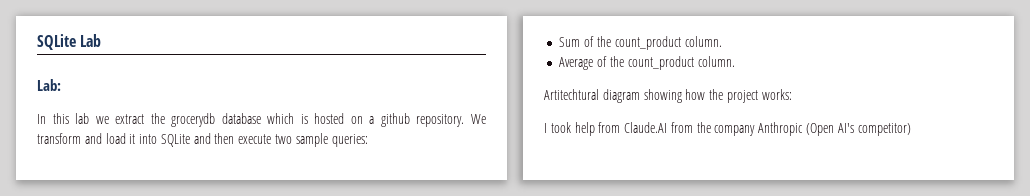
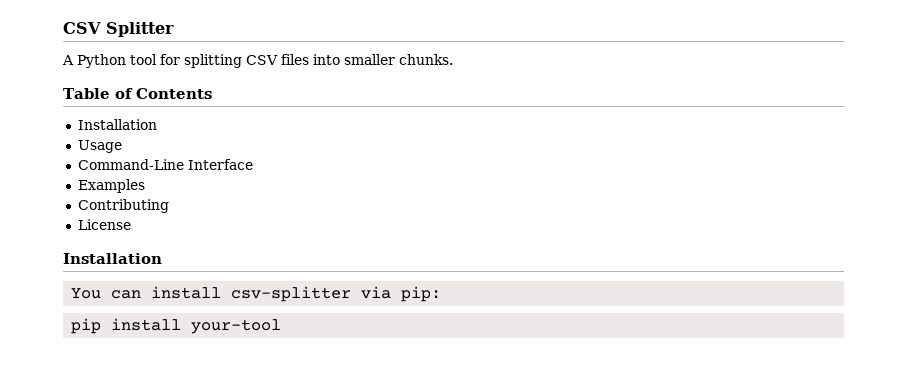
[37,34,102,50] [37,79,61,91] [37,113,486,127] [37,133,368,147] [559,36,722,50] [559,56,735,70] [544,89,792,103] [544,122,911,136] SQLite Lab // Lab: // In this lab we extract the grocerydb database which is hosted on a github repository. We transform and load it into SQLite and then execute two sample queries: // Sum of the count_product column. // Average of the count_product column. // Artitechtural diagram showing how the project works: // I took help from Claude.AI from the company Anthropic (Open AI's competitor) -> [63,22,174,37] [62,54,453,68] [63,88,212,99] [77,119,157,130] [77,140,122,153] [77,159,253,170] [77,179,145,193] [77,199,169,213] [77,219,131,230] [63,253,162,264] [71,286,442,302] [71,318,282,334] CSV Splitter // A Python tool for splitting CSV files into smaller chunks. // Table of Contents // Installation // Usage // Command-Line Interface // Examples // Contributing // License // Installation // You can install csv-splitter via pip: // pip install your-tool

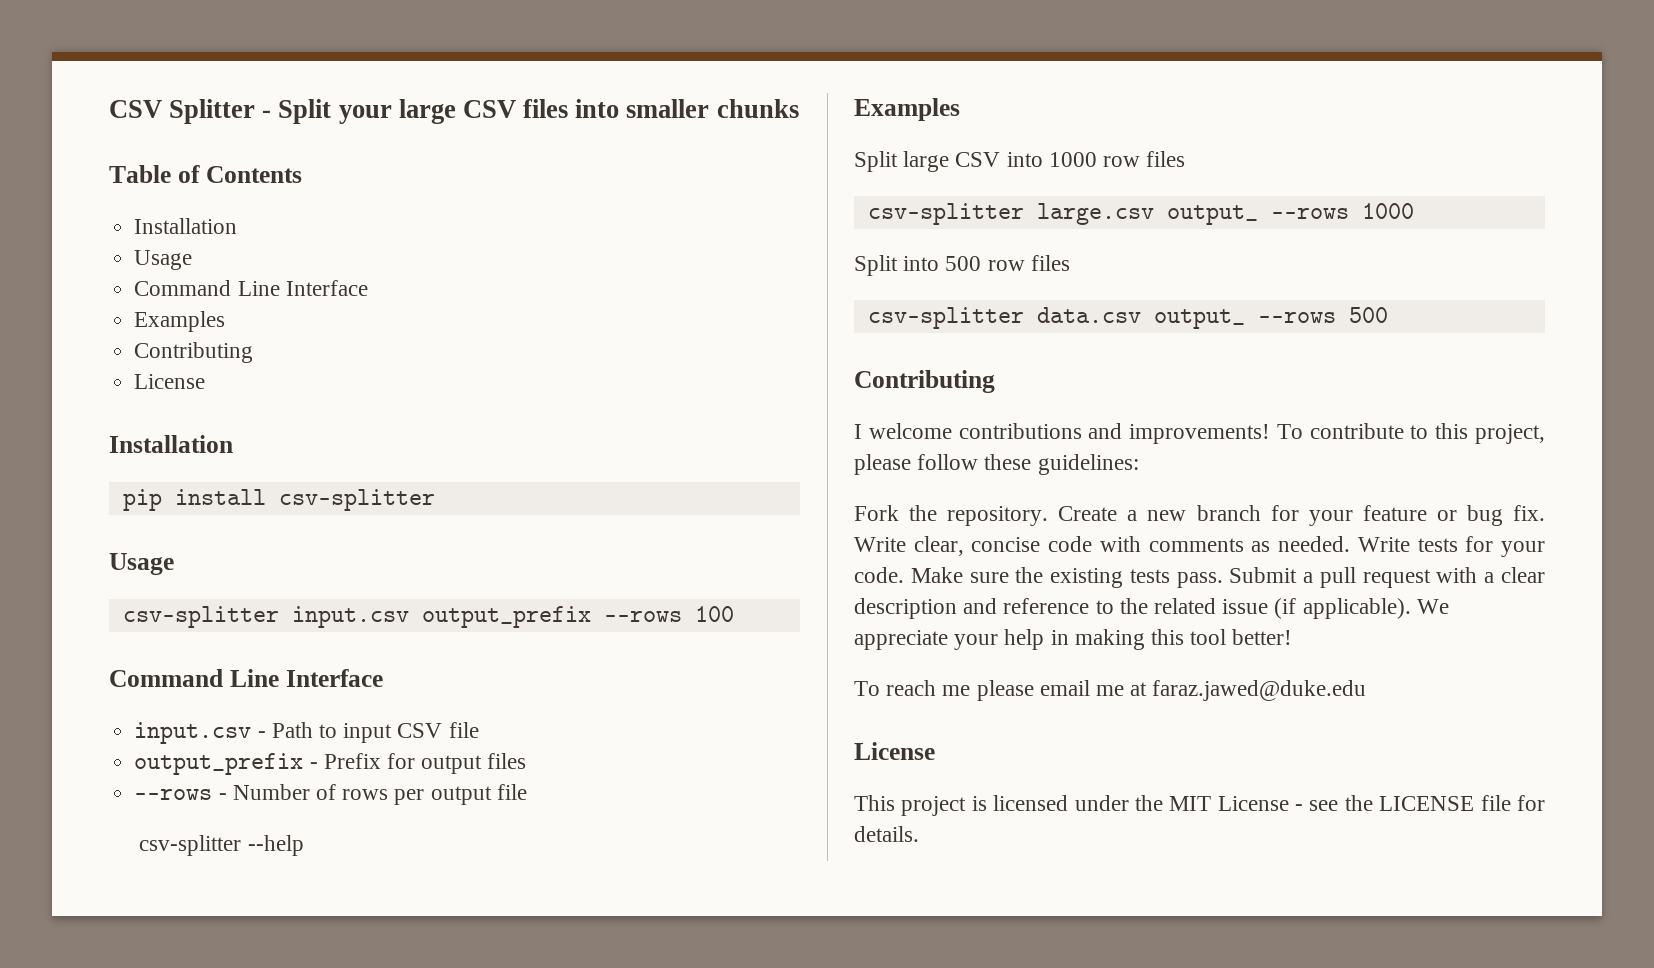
[62,54,242,68] // A Python tool for splitting -> [262,99,456,124] - Split your large
[399,54,453,65] chunks. -> [716,99,799,118] chunks
[77,159,184,170] Command-Line -> [134,280,280,296] Command Line
[71,288,142,299] You can -> [122,489,162,511] pip
[361,286,442,302] [71,318,282,334] via pip: // pip install your-tool -> [109,553,174,575] [122,606,734,628] [109,669,383,687] [134,722,479,744] [134,753,527,775] [134,784,527,805] [139,835,304,856] [854,98,960,121] [854,151,1186,172] [867,203,1414,225] [854,255,1070,276] [867,307,1388,329] [854,370,995,393] [854,423,1545,444] [854,454,1139,475] [854,505,1545,526] [854,536,1545,557] [854,567,1545,588] [854,598,1449,619] [854,629,1293,650] [854,680,1367,701] [854,742,935,760] [854,795,1545,816] [854,826,919,842] // Usage // csv-splitter input.csv output_prefix --rows 100 // Command Line Interface // input.csv - Path to input CSV file // output_prefix - Prefix for output files // --rows - Number of rows per output file // csv-splitter --help // Examples // Split large CSV into 1000 row files // csv-splitter large.csv output_ --rows 1000 // Split into 500 row files // csv-splitter data.csv output_ --rows 500 // Contributing // I welcome contributions and improvements! To contribute to this project, please follow these guidelines: // Fork the repository. Create a new branch for your feature or bug fix. Write clear, concise code with comments as needed. Write tests for your code. Make sure the existing tests pass. Submit a pull request with a clear description and reference to the related issue (if applicable). We appreciate your help in making this tool better! // To reach me please email me at faraz.jawed@duke.edu // License // This project is licensed under the MIT License - see the LICENSE file for details.

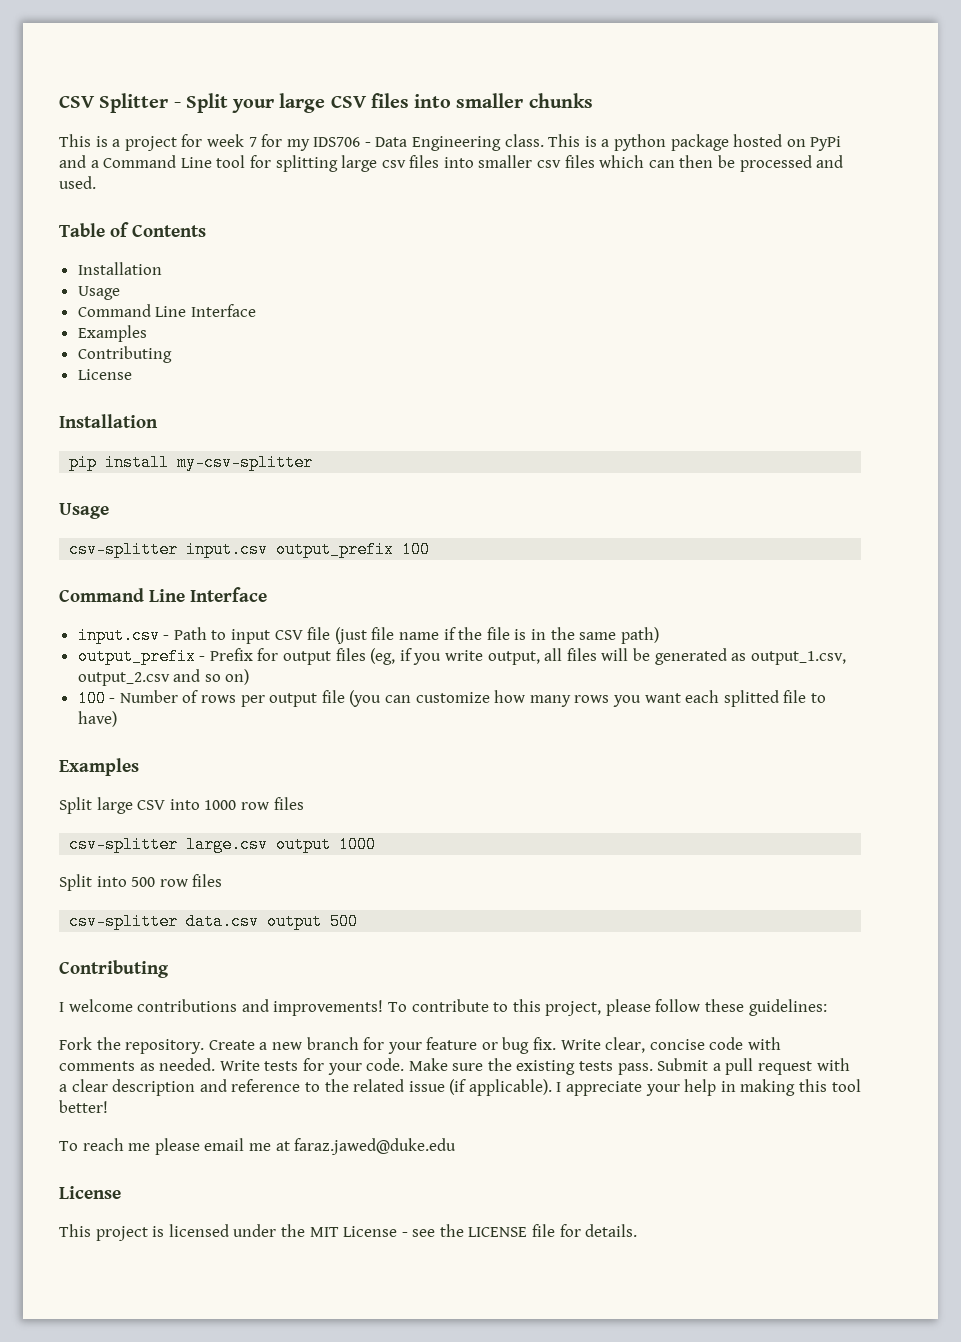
(799, 108) none -> [59,134,842,151] [59,155,844,172] [59,176,96,189] // This is a project for week 7 for my IDS706 - Data Engineering class. This is a python package hosted on PyPi and a Command Line tool for splitting large csv files into smaller csv files which can then be processed and used.
[278,489,435,511] csv-splitter -> [177,454,314,471] my-csv-splitter
[603,611,682,622] --rows -> (395, 549) none
(479, 730) none -> [334,627,659,644] (just file name if the file is in the same path)
[134,789,213,800] // --rows -> [370,648,846,665] [77,669,250,686] [77,690,106,707] (eg, if you write output, all files will be generated as output_1.csv, output_2.csv and so on) // 100
[139,835,304,856] // csv-splitter --help -> [349,690,826,707] [77,711,117,727] (you can customize how many rows you want each splitted file to have)
[1166,205,1349,225] output_ --rows -> [276,836,332,853] output
[1153,309,1336,329] output_ --rows -> [267,913,323,930] output
[1416,599,1449,614] We -> [556,1082,562,1092] I

